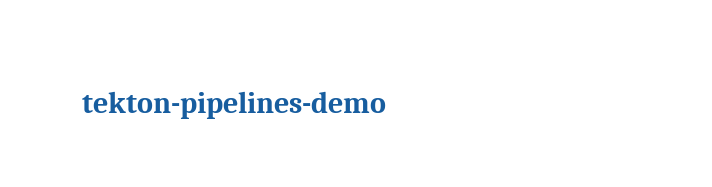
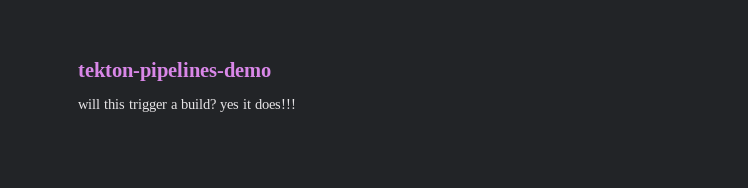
(386, 105) none -> [78,99,296,112] // will this trigger a build? yes it does!!!

